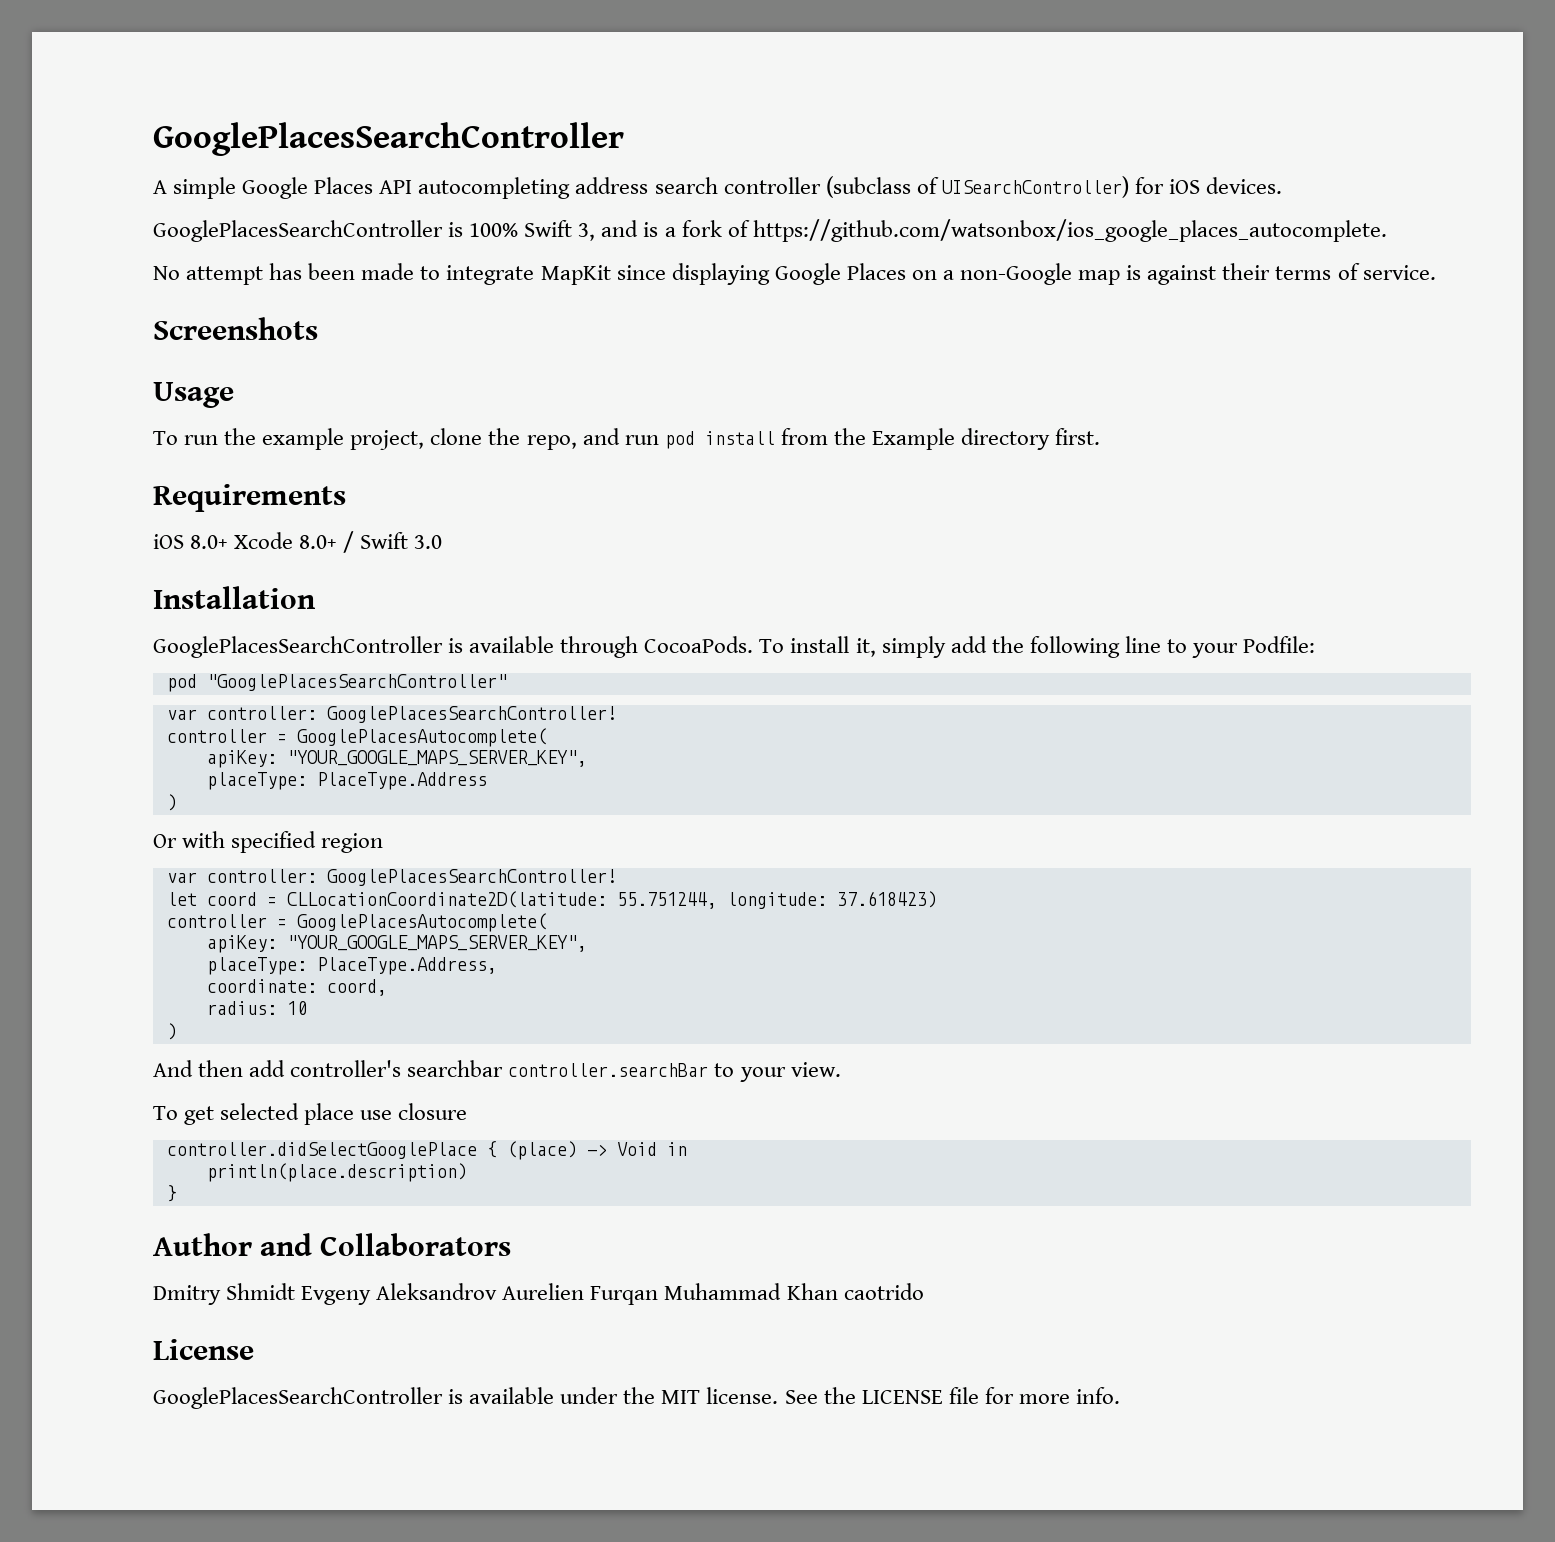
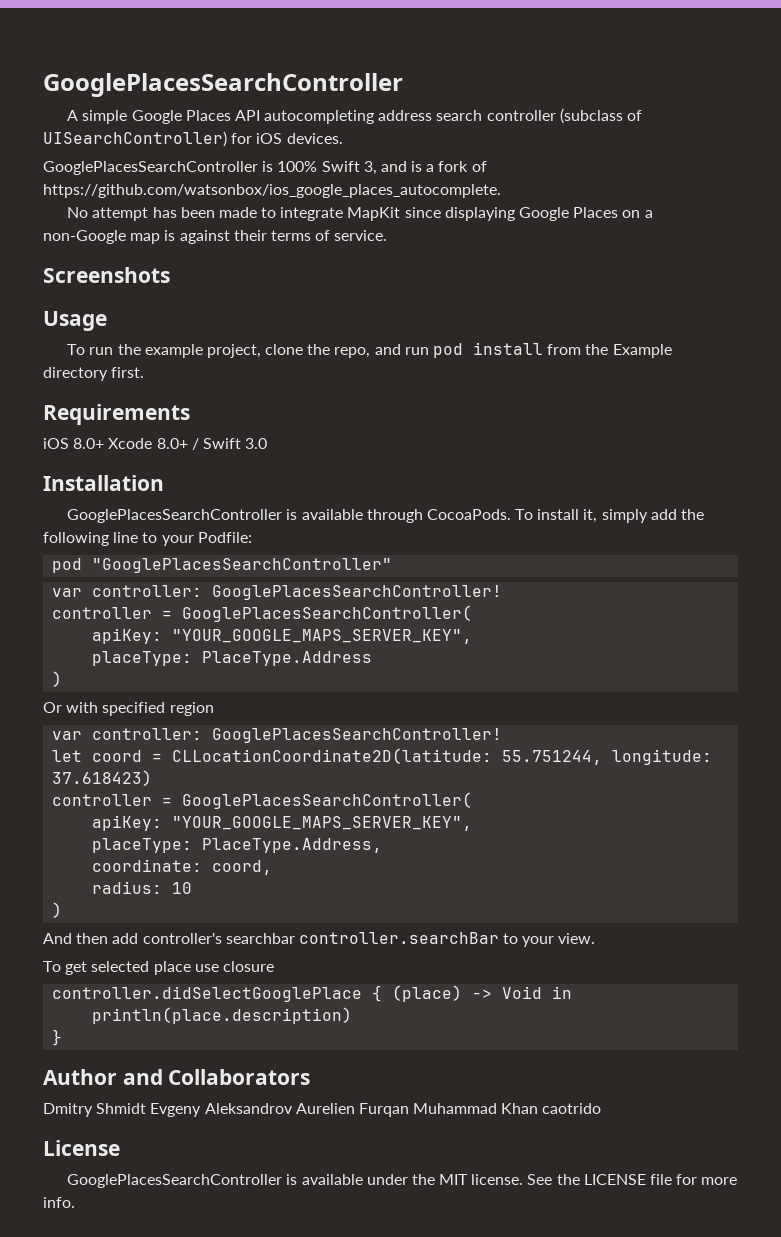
[296,728,547,747] GooglePlacesAutocomplete( -> [182,605,473,622] GooglePlacesSearchController(
[296,913,547,932] GooglePlacesAutocomplete( -> [182,792,473,809] GooglePlacesSearchController(

